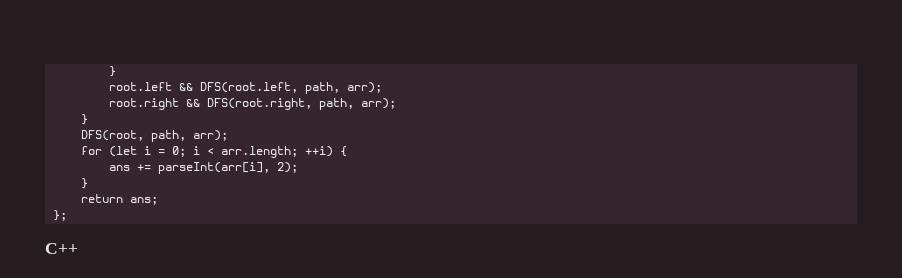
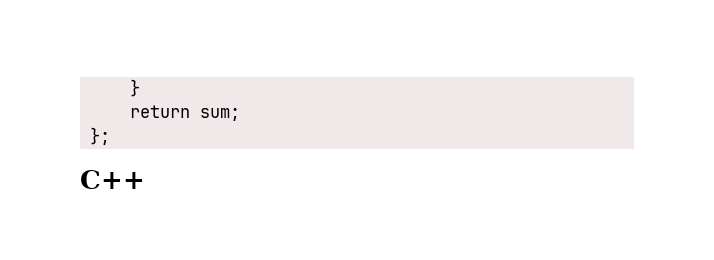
[109,66,117,77] [109,82,383,94] [109,98,397,110] [81,114,89,125] [81,130,229,142] [81,146,348,158] [109,162,299,174] [81,178,89,189] } // root.left && DFS(root.left, path, arr); // root.right && DFS(root.right, path, arr); // } // DFS(root, path, arr); // for (let i = 0; i < arr.length; ++i) { // ans += parseInt(arr[i], 2); // } -> [129,79,140,97] }
[130,196,159,205] ans; -> [199,108,240,121] sum;

